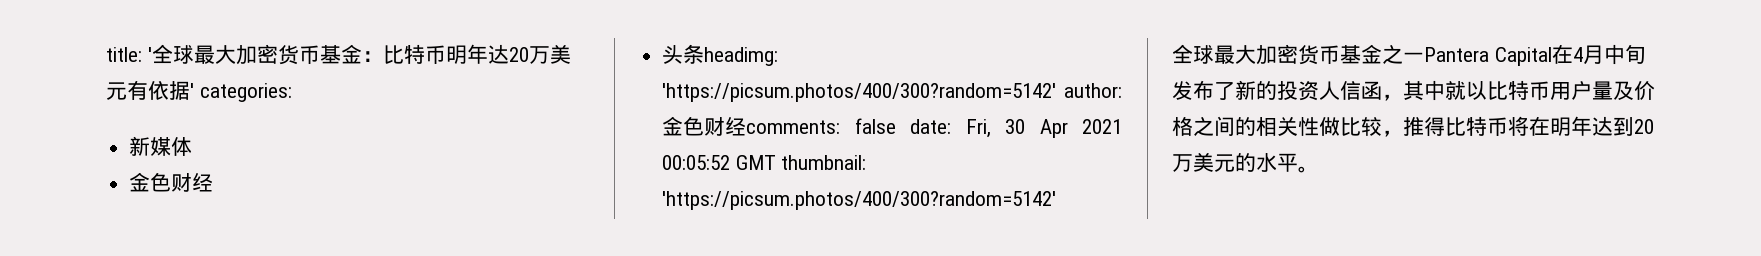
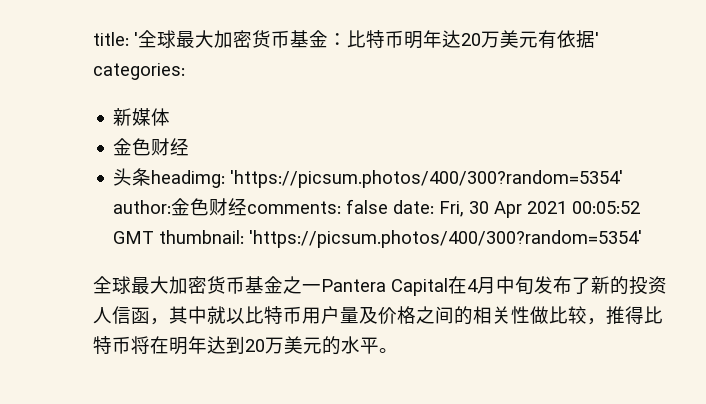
[662,83,1057,102] 'https://picsum.photos/400/300?random=5142' -> [230,170,624,188] 'https://picsum.photos/400/300?random=5354'
[662,191,1057,210] 'https://picsum.photos/400/300?random=5142' -> [249,230,643,248] 'https://picsum.photos/400/300?random=5354'

